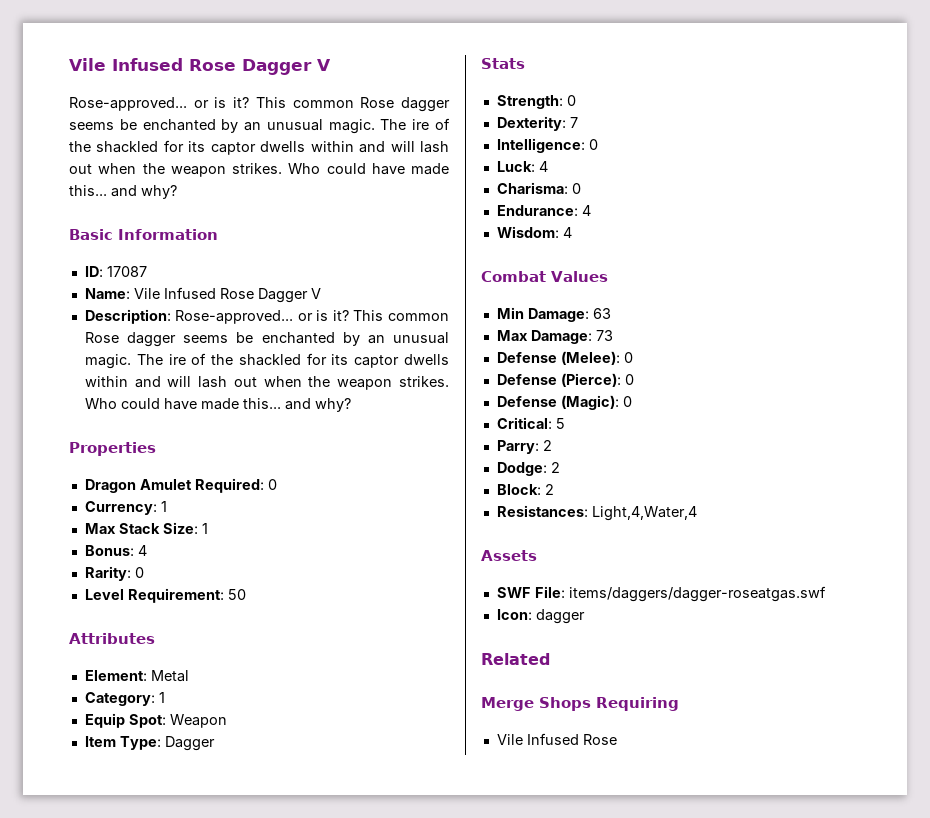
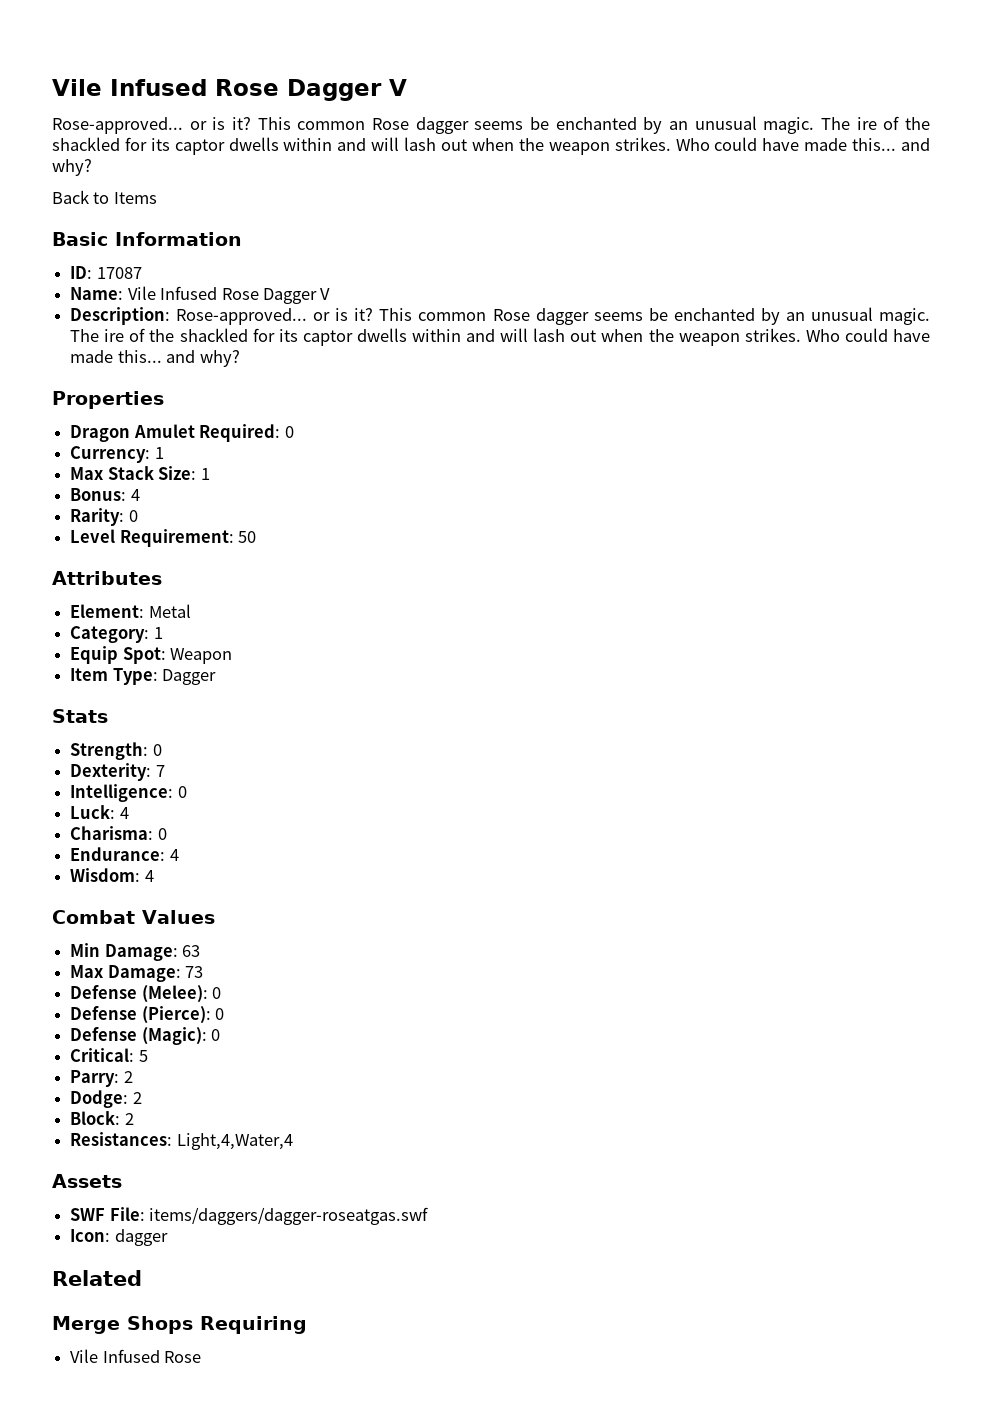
(177, 192) none -> [52,190,157,204] // Back to Items

